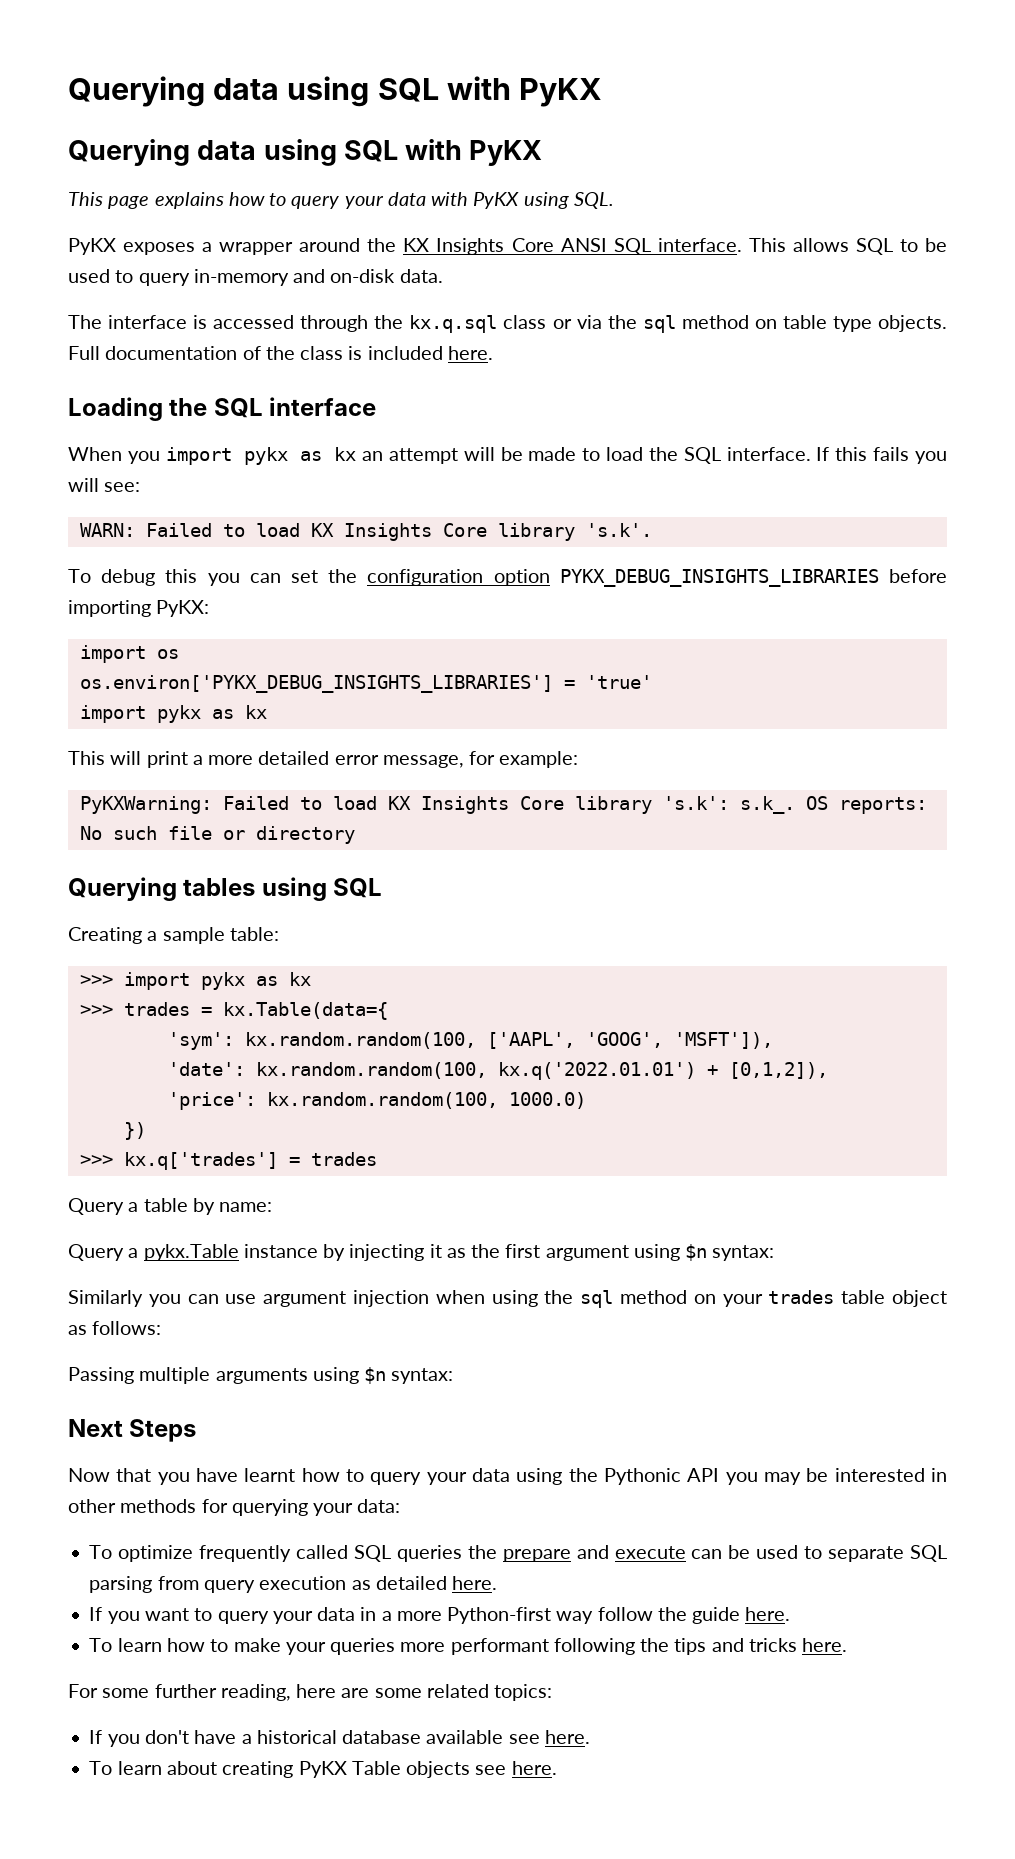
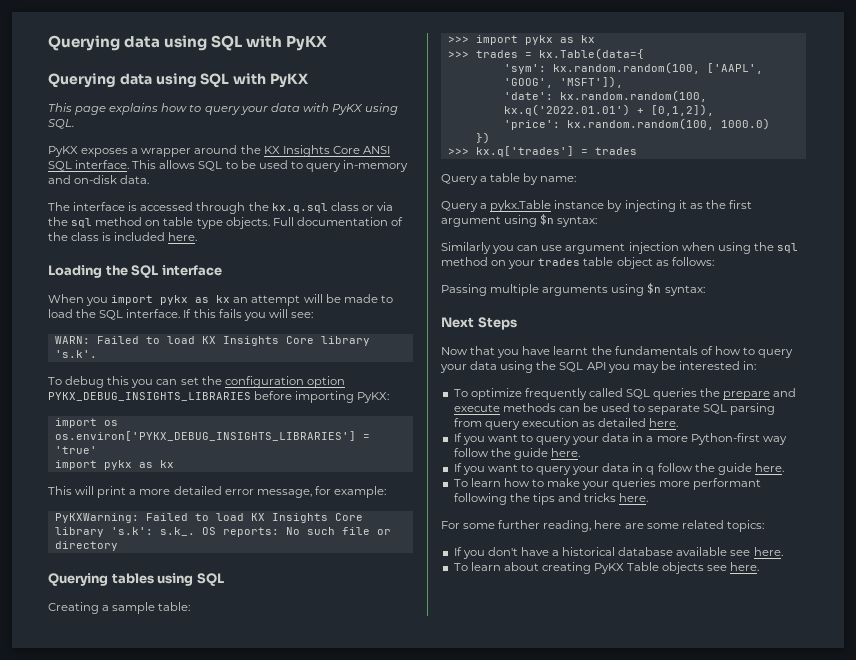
(296, 1475) none -> [591,346,713,355] the fundamentals of
[603,1468,681,1485] Pythonic -> [559,362,584,372] SQL
[931,1468,948,1482] [68,1499,401,1516] in other methods for querying your data: -> [743,361,757,370] in:
(686, 1552) none -> [502,403,556,412] methods
(791, 1614) none -> [453,463,784,475] // If you want to query your data in q follow the guide here.

